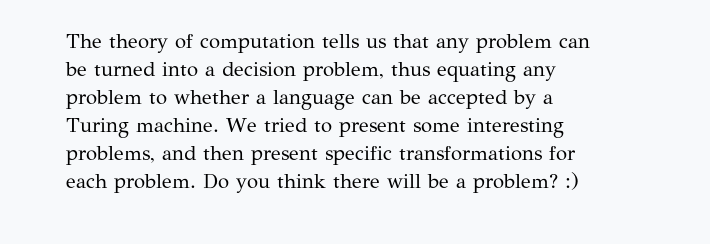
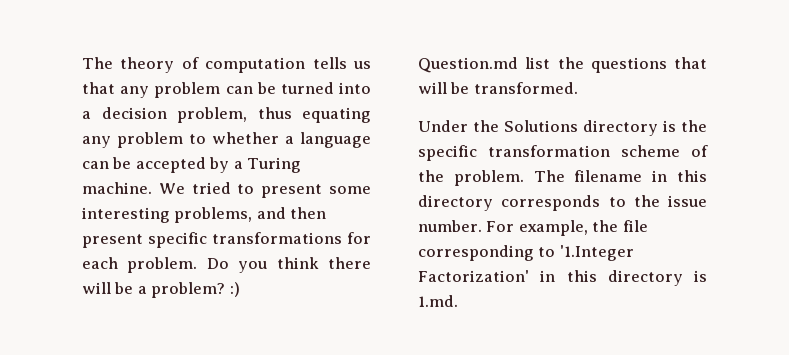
(579, 181) none -> [418,57,707,73] [418,82,578,94] [418,120,707,136] [418,145,708,161] [418,170,707,186] [418,195,707,211] [418,220,648,236] [418,245,634,261] [418,270,707,286] [418,295,458,307] // Question.md list the questions that will be transformed. // Under the Solutions directory is the specific transformation scheme of the problem. The filename in this directory corresponds to the issue number. For example, the file corresponding to '1.Integer Factorization' in this directory is 1.md.

